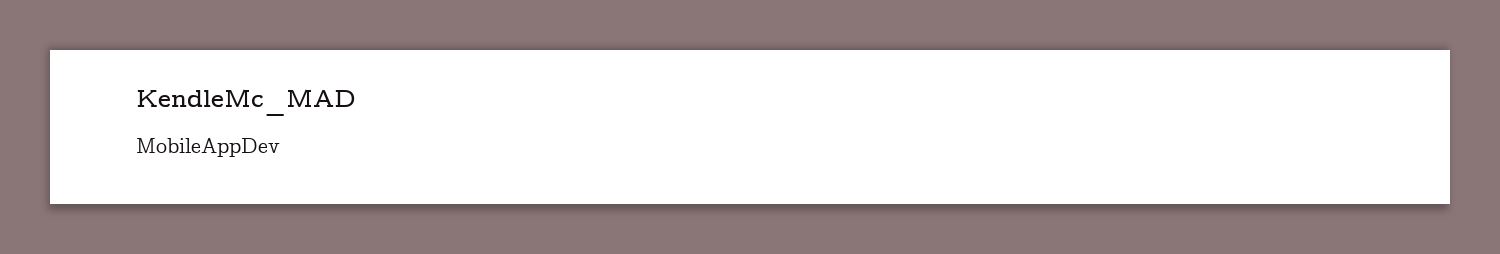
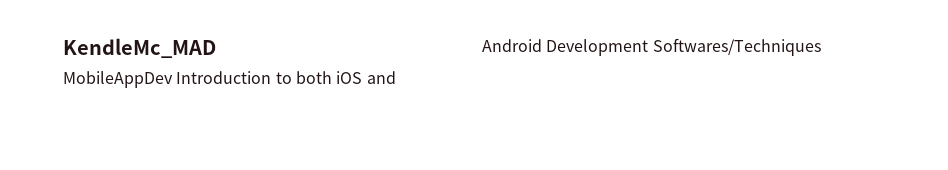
(280, 147) none -> [176,71,396,84] [482,38,821,56] Introduction to both iOS and Android Development Softwares/Techniques

